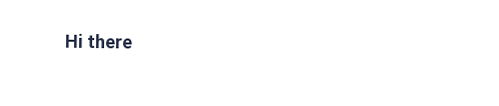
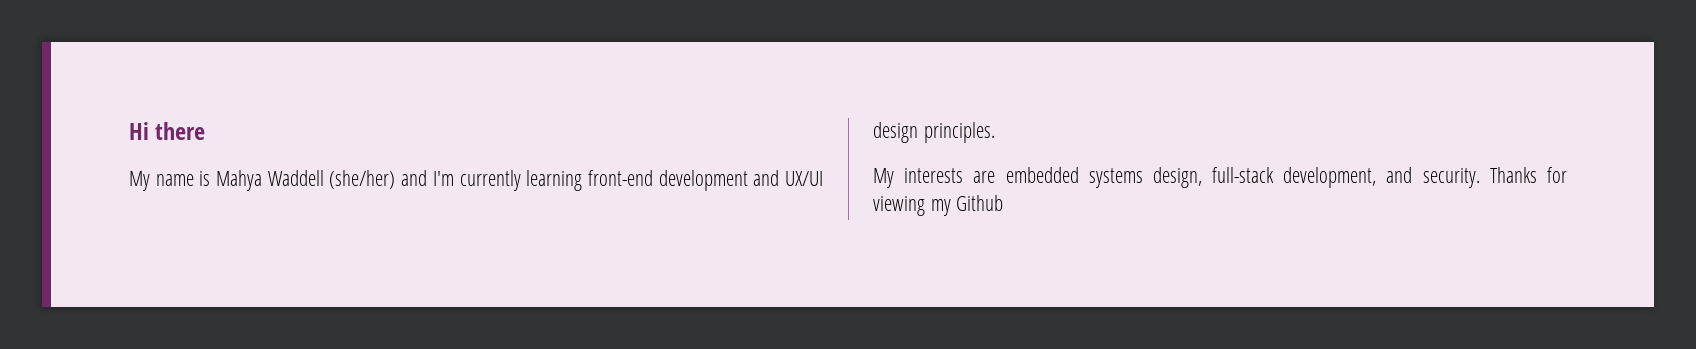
(133, 41) none -> [129,170,823,191] [873,122,995,143] [873,167,1567,188] [873,195,1004,216] // My name is Mahya Waddell (she/her) and I'm currently learning front-end development and UX/UI design principles. // My interests are embedded systems design, full-stack development, and security. Thanks for viewing my Github

